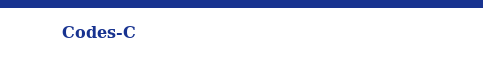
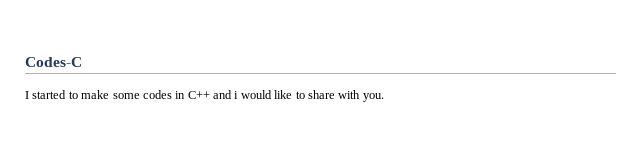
(136, 32) none -> [25,90,384,102] // I started to make some codes in C++ and i would like to share with you.

